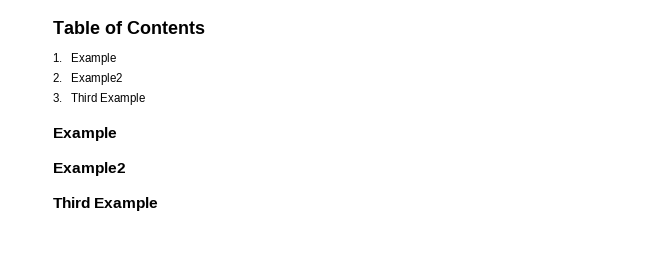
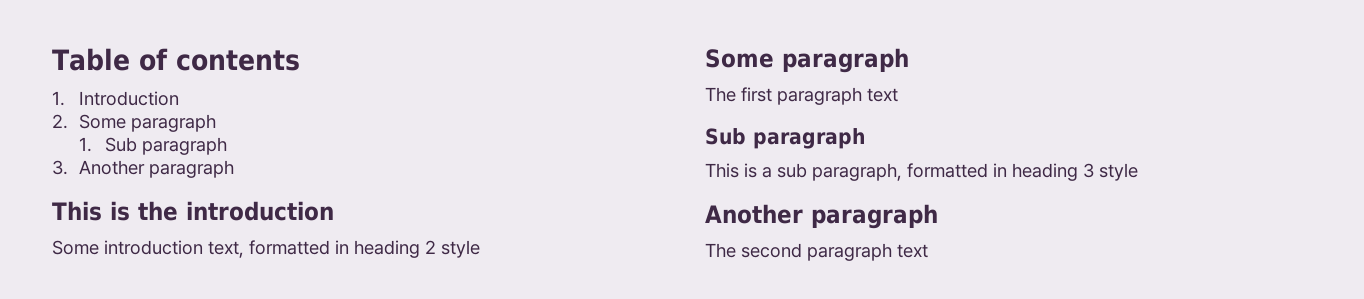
[127,21,205,34] [53,53,117,65] Contents // 1. Example -> [175,50,300,71] [52,91,179,106] contents // 1. Introduction
[71,73,123,85] [53,93,146,105] [53,127,117,141] [53,162,126,176] [53,197,159,211] Example2 // 3. Third Example // Example // Example2 // Third Example -> [78,114,216,132] [78,137,228,155] [52,160,234,178] [52,201,334,221] [52,240,480,258] [705,48,909,73] [705,87,898,105] [705,128,865,149] [705,163,1138,181] [705,204,938,229] [705,243,928,261] Some paragraph // 1. Sub paragraph // 3. Another paragraph // This is the introduction // Some introduction text, formatted in heading 2 style // Some paragraph // The first paragraph text // Sub paragraph // This is a sub paragraph, formatted in heading 3 style // Another paragraph // The second paragraph text

